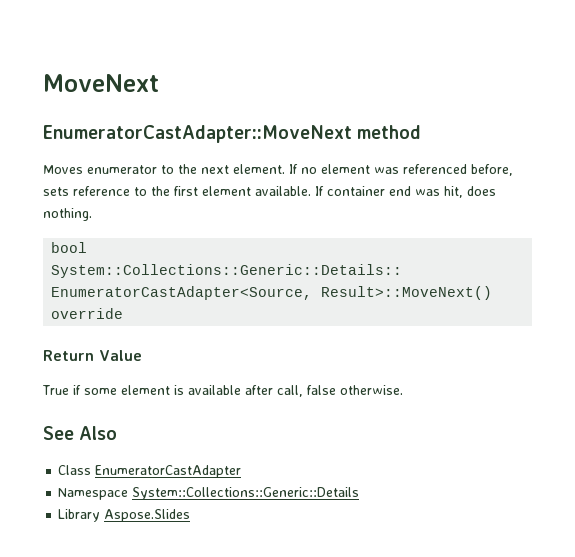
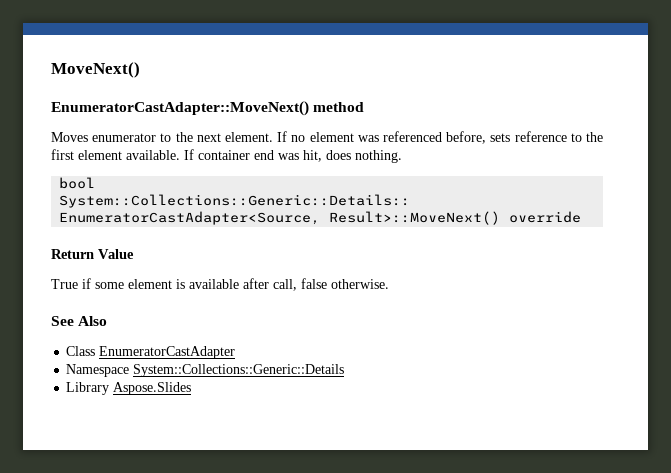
[43,74,159,92] [43,125,352,143] MoveNext // EnumeratorCastAdapter::MoveNext -> [51,62,140,78] [51,101,309,116] MoveNext() // EnumeratorCastAdapter::MoveNext()

